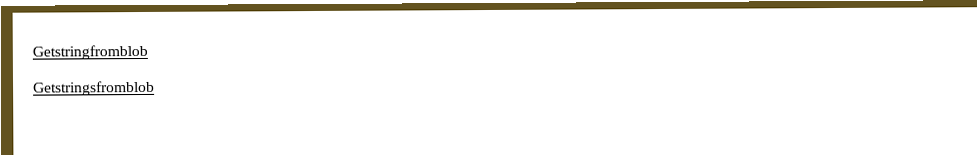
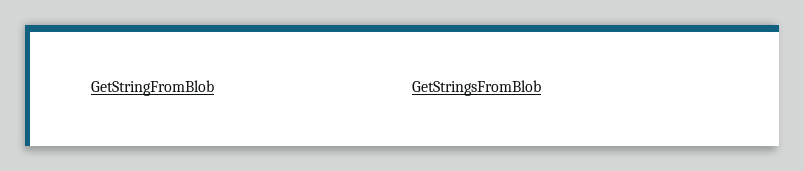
[32,44,148,60] [33,80,155,96] Getstringfromblob // Getstringsfromblob -> [91,80,214,96] [412,80,541,96] GetStringFromBlob // GetStringsFromBlob

